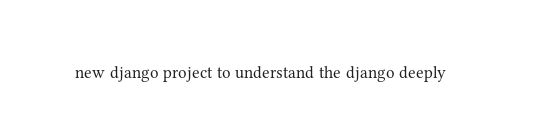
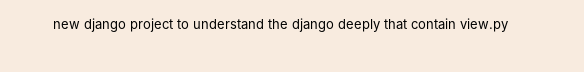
(447, 74) none -> [384,18,508,32] that contain view.py

